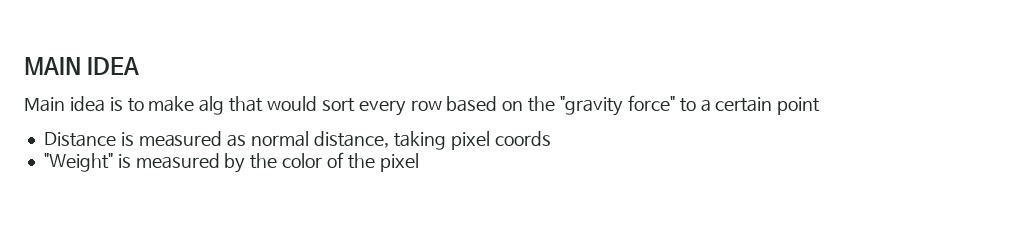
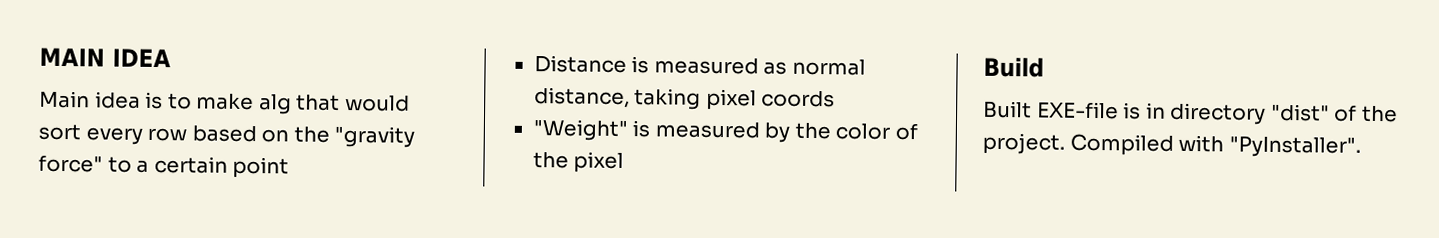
(419, 162) none -> [983,56,1044,78] [983,100,1398,125] [982,132,1361,158] // Build // Built EXE-file is in directory "dist" of the project. Compiled with "PyInstaller".

